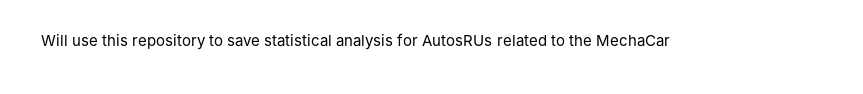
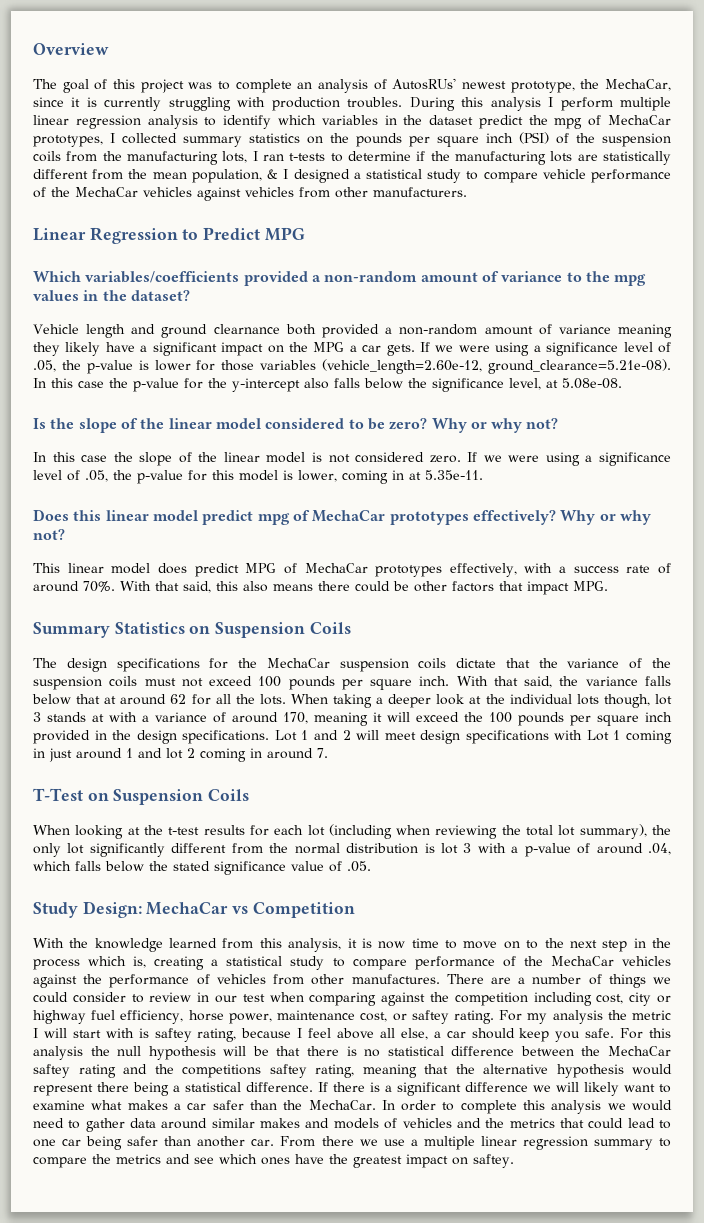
[41,33,670,50] Will use this repository to save statistical analysis for AutosRUs related to the MechaCar -> [33,43,109,55] [33,78,671,93] [33,97,671,111] [33,115,672,129] [33,132,671,147] [33,151,671,165] [33,169,671,183] [33,187,467,201] [33,227,305,244] [33,271,647,286] [33,290,190,301] [33,324,672,338] [33,342,672,356] [33,359,671,374] [33,378,622,392] [33,418,559,433] [33,452,671,466] [33,470,483,484] [33,509,651,525] [33,529,65,540] [33,563,671,577] [33,581,608,595] [33,622,351,638] [33,658,671,672] [33,676,671,690] [32,694,672,708] [33,712,672,726] [33,730,672,744] [33,748,328,762] [33,788,250,805] [33,824,671,839] [33,843,671,857] [33,861,371,875] [33,901,355,918] [33,938,671,952] [33,956,672,970] [33,974,671,988] [33,992,671,1006] [33,1010,672,1024] [33,1028,671,1042] [33,1046,671,1060] [33,1064,672,1078] [33,1082,671,1096] [33,1100,672,1114] [33,1118,672,1132] [33,1136,671,1150] [33,1154,514,1168] Overview // The goal of this project was to complete an analysis of AutosRUs' newest prototype, the MechaCar, since it is currently struggling with production troubles. During this analysis I perform multiple linear regression analysis to identify which variables in the dataset predict the mpg of MechaCar prototypes, I collected summary statistics on the pounds per square inch (PSI) of the suspension coils from the manufacturing lots, I ran t-tests to determine if the manufacturing lots are statistically different from the mean population, & I designed a statistical study to compare vehicle performance of the MechaCar vehicles against vehicles from other manufacturers. // Linear Regression to Predict MPG // Which variables/coefficients provided a non-random amount of variance to the mpg values in the dataset? // Vehicle length and ground clearnance both provided a non-random amount of variance meaning they likely have a significant impact on the MPG a car gets. If we were using a significance level of .05, the p-value is lower for those variables (vehicle_length=2.60e-12, ground_clearance=5.21e-08). In this case the p-value for the y-intercept also falls below the significance level, at 5.08e-08. // Is the slope of the linear model considered to be zero? Why or why not? // In this case the slope of the linear model is not considered zero. If we were using a significance level of .05, the p-value for this model is lower, coming in at 5.35e-11. // Does this linear model predict mpg of MechaCar prototypes effectively? Why or why not? // This linear model does predict MPG of MechaCar prototypes effectively, with a success rate of around 70%. With that said, this also means there could be other factors that impact MPG. // Summary Statistics on Suspension Coils // The design specifications for the MechaCar suspension coils dictate that the variance of the suspension coils must not exceed 100 pounds per square inch. With that said, the variance falls below that at around 62 for all the lots. When taking a deeper look at the individual lots though, lot 3 stands at with a variance of around 170, meaning it will exceed the 100 pounds per square inch provided in the design specifications. Lot 1 and 2 will meet design specifications with Lot 1 coming in just around 1 and lot 2 coming in around 7. // T-Test on Suspension Coils // When looking at the t-test results for each lot (including when reviewing the total lot summary), the only lot significantly different from the normal distribution is lot 3 with a p-value of around .04, which falls below the stated significance value of .05. // Study Design: MechaCar vs Competition // With the knowledge learned from this analysis, it is now time to move on to the next step in the process which is, creating a statistical study to compare performance of the MechaCar vehicles against the performance of vehicles from other manufactures. There are a number of things we could consider to review in our test when comparing against the competition including cost, city or highway fuel efficiency, horse power, maintenance cost, or saftey rating. For my analysis the metric I will start with is saftey rating, because I feel above all else, a car should keep you safe. For this analysis the null hypothesis will be that there is no statistical difference between the MechaCar saftey rating and the competitions saftey rating, meaning that the alternative hypothesis would represent there being a statistical difference. If there is a significant difference we will likely want to examine what makes a car safer than the MechaCar. In order to complete this analysis we would need to gather data around similar makes and models of vehicles and the metrics that could lead to one car being safer than another car. From there we use a multiple linear regression summary to compare the metrics and see which ones have the greatest impact on saftey.

